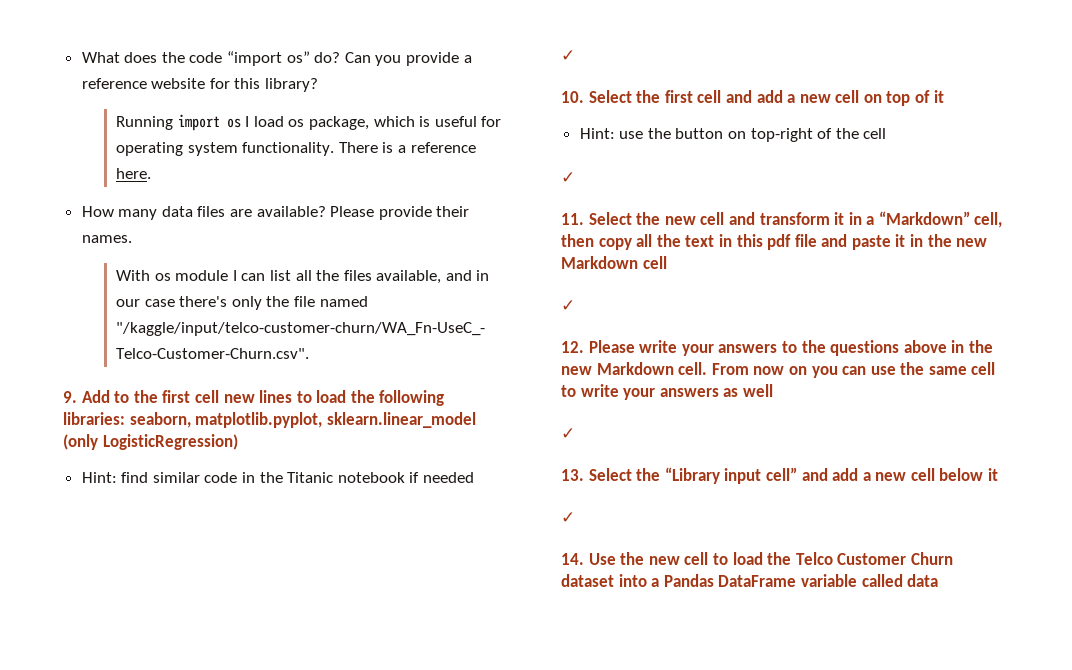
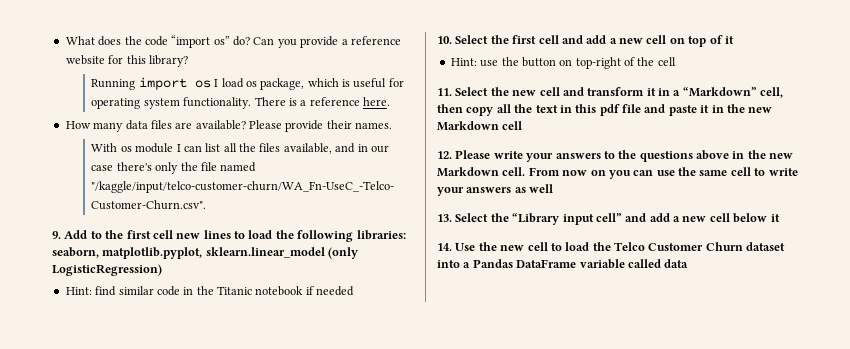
[561,50,575,61] // ✓ -> (355, 291) none
[561,172,575,183] // ✓ -> (676, 61) none
[561,300,575,311] // ✓ -> (523, 125) none
[561,428,575,439] // ✓ -> (554, 188) none
[561,512,575,523] // ✓ -> (780, 218) none

